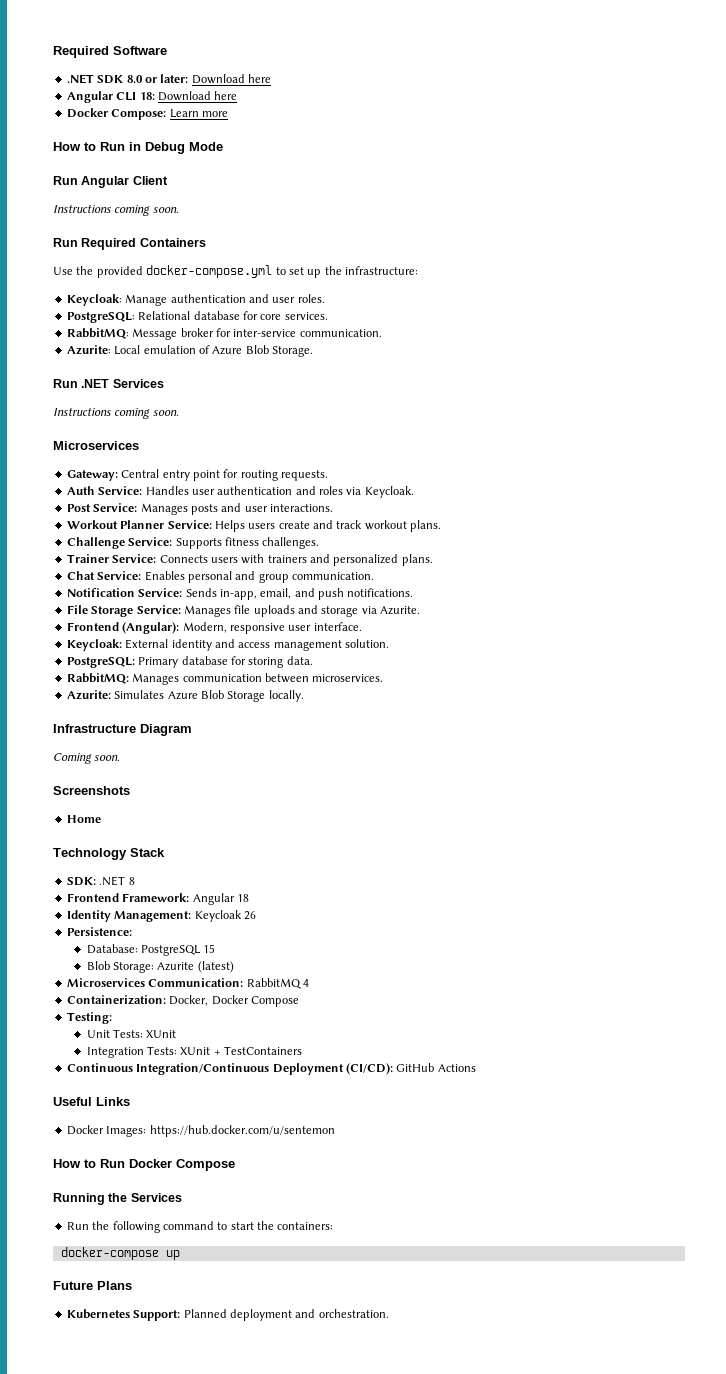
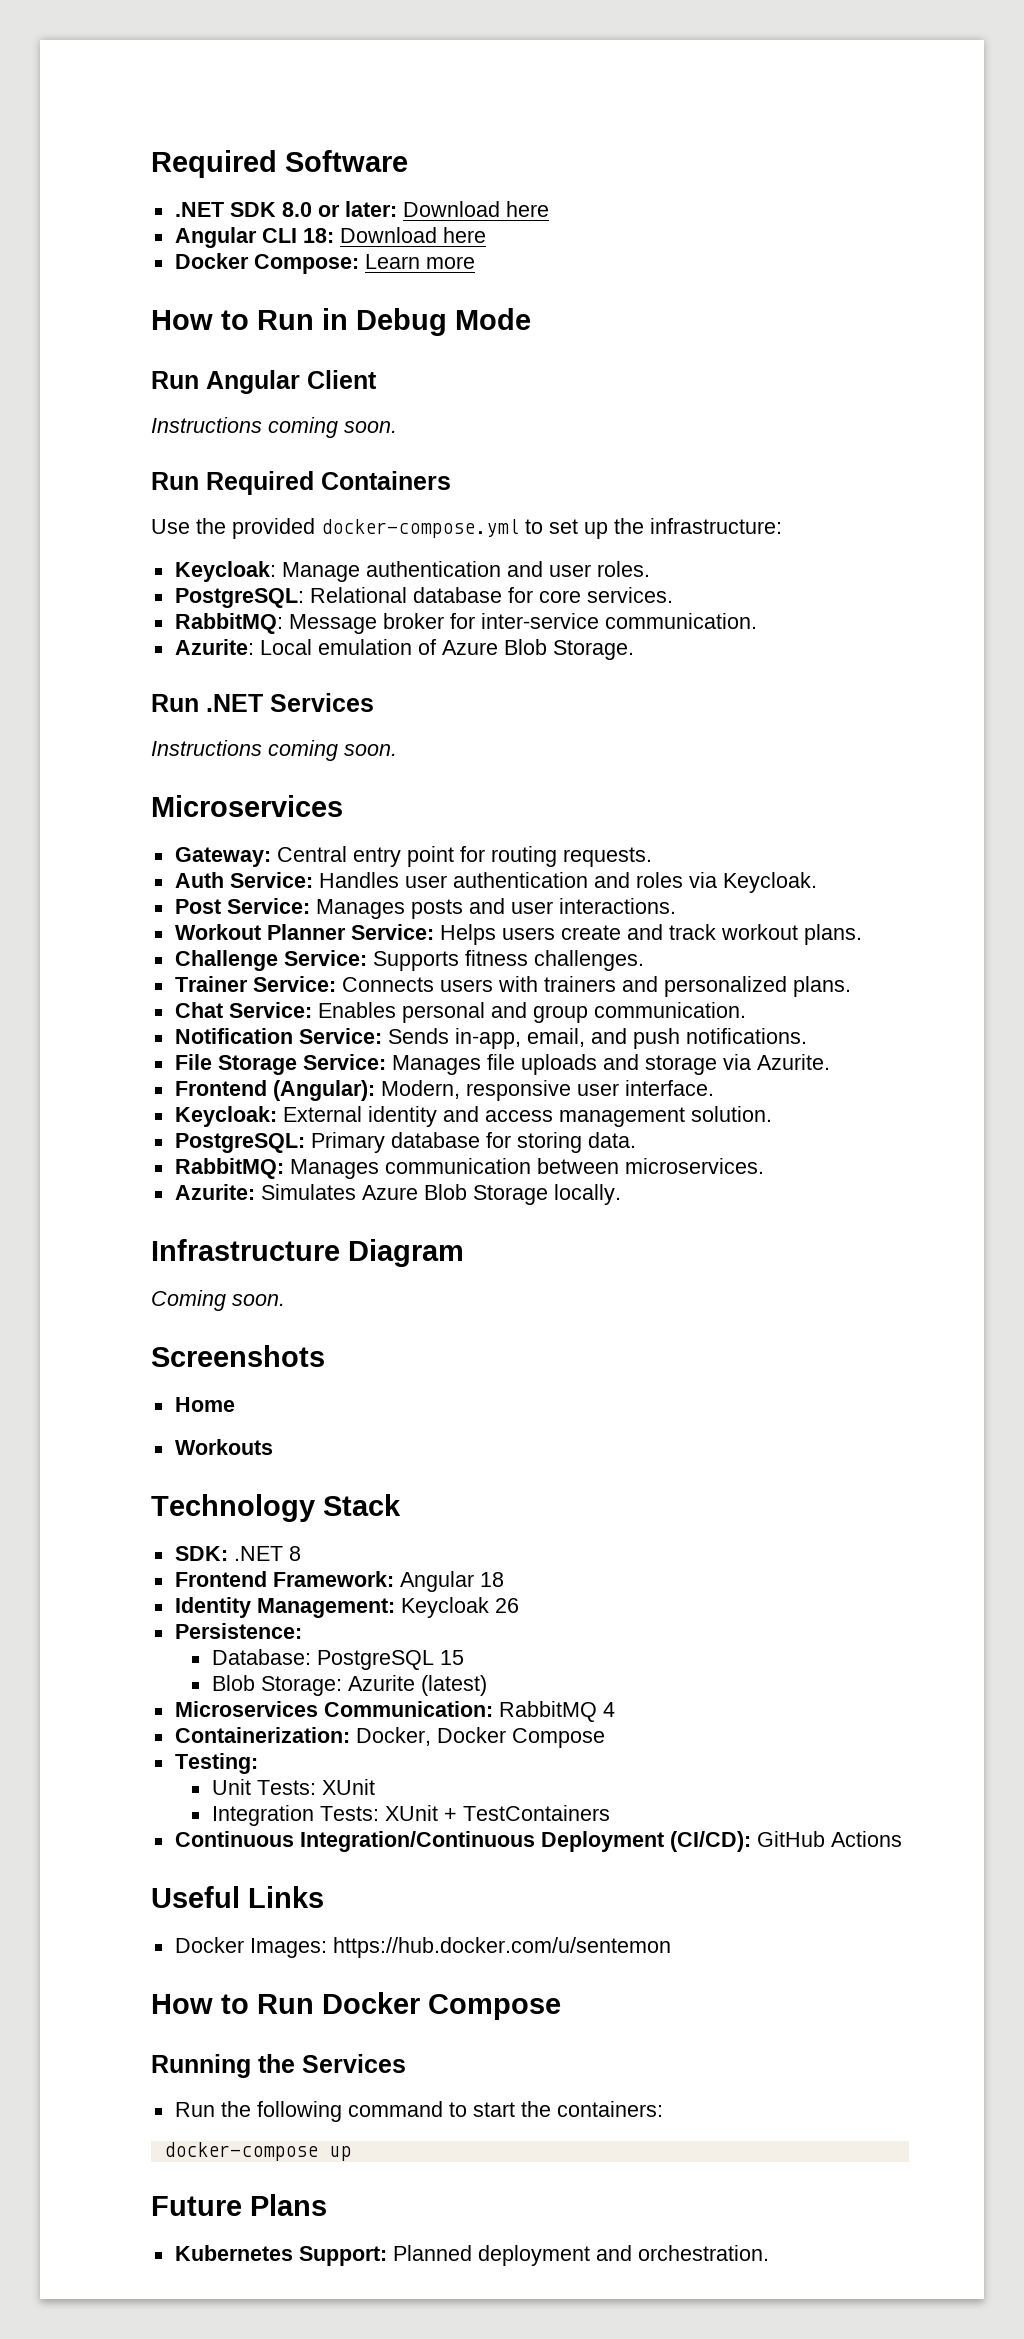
(101, 819) none -> [174,1439,273,1455] // Workouts

